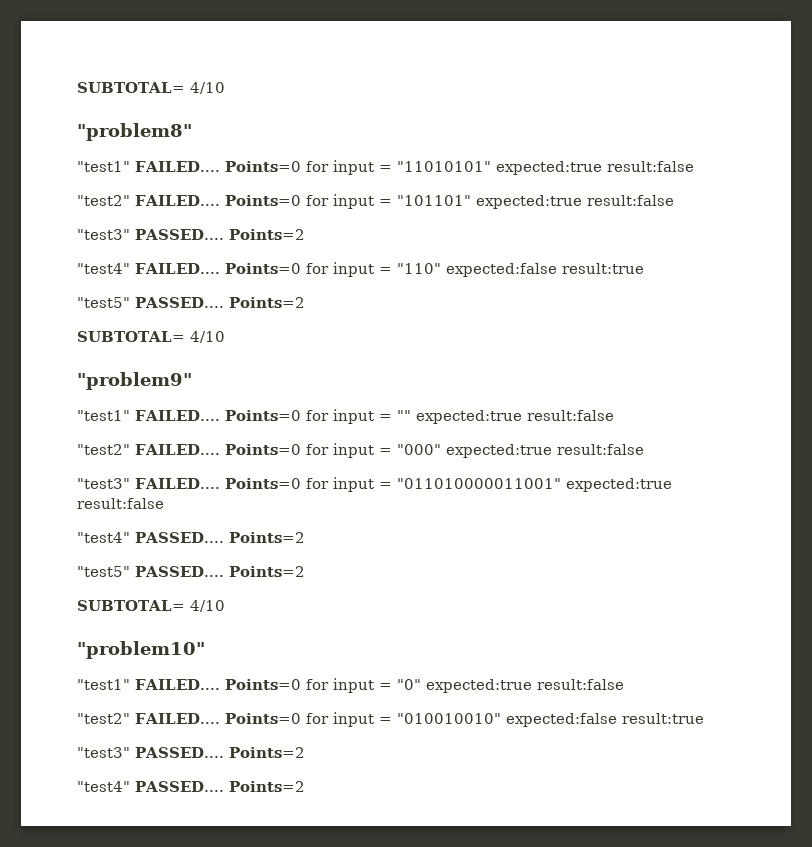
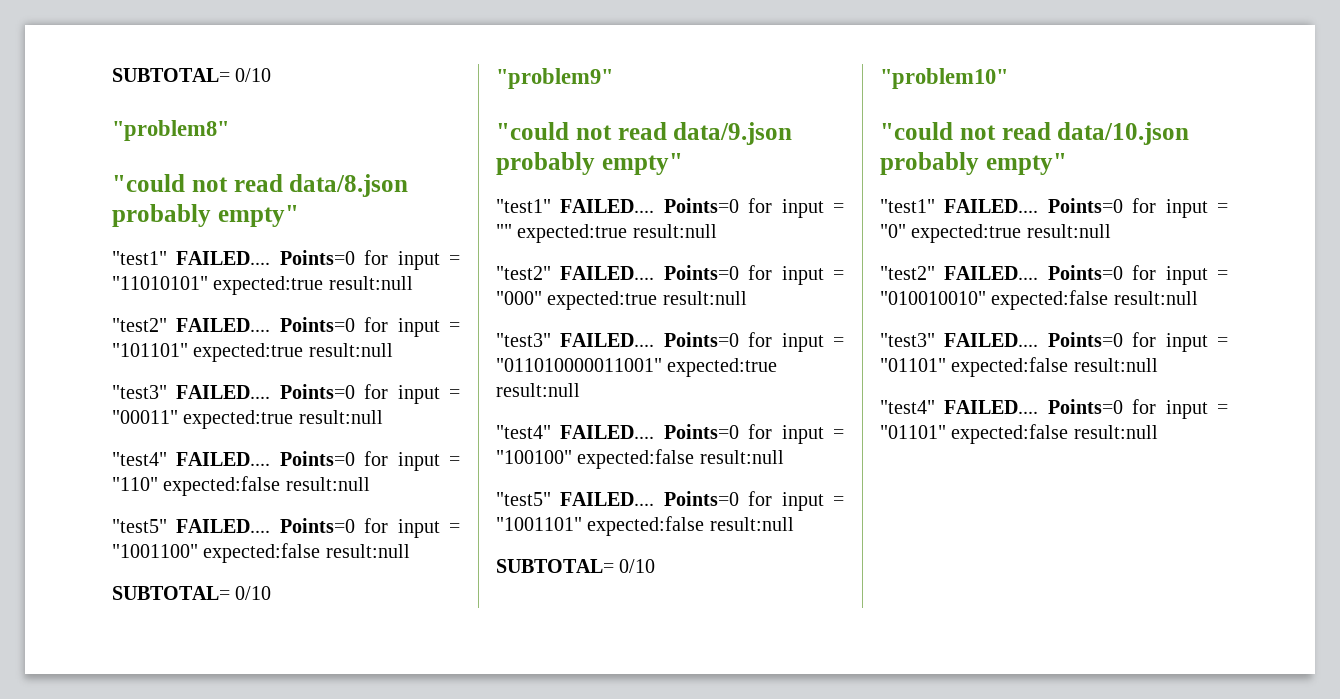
[77,82,225,94] SUBTOTAL= 4/10 -> [112,68,272,82] SUBTOTAL= 0/10
(192, 132) none -> [112,174,409,197] [112,204,299,227] // "could not read data/8.json probably empty"
[606,161,694,172] result:false -> [328,276,413,290] result:null
[586,195,674,206] [77,229,305,240] result:false // "test3" PASSED.... Points=2 -> [308,343,393,357] [112,384,460,404] [112,410,383,429] result:null // "test3" FAILED.... Points=0 for input = "00011" expected:true result:null
[561,263,644,274] [77,297,305,308] [77,331,225,343] result:true // "test5" PASSED.... Points=2 // SUBTOTAL= 4/10 -> [285,477,370,491] [112,518,460,538] [112,543,410,563] [112,586,272,600] result:null // "test5" FAILED.... Points=0 for input = "1001100" expected:false result:null // SUBTOTAL= 0/10
(192, 381) none -> [496,122,793,145] [496,152,683,175] // "could not read data/9.json probably empty"
[526,410,614,421] result:false -> [632,224,717,238] result:null
[556,444,644,455] result:false -> [662,291,747,305] result:null
[77,498,164,509] [77,532,305,543] [77,566,305,577] [77,600,225,612] result:false // "test4" PASSED.... Points=2 // "test5" PASSED.... Points=2 // SUBTOTAL= 4/10 -> [496,383,580,397] [496,424,844,444] [496,449,784,469] [496,491,844,511] [496,516,794,536] [496,559,656,573] result:null // "test4" FAILED.... Points=0 for input = "100100" expected:false result:null // "test5" FAILED.... Points=0 for input = "1001101" expected:false result:null // SUBTOTAL= 0/10
(205, 650) none -> [880,122,1190,145] [880,152,1067,175] // "could not read data/10.json probably empty"
[536,679,624,690] result:false -> [1026,224,1111,238] result:null
[621,713,704,724] [77,747,305,758] [77,781,305,792] result:true // "test3" PASSED.... Points=2 // "test4" PASSED.... Points=2 -> [1113,291,1198,305] [880,332,1228,352] [880,357,1158,377] [880,399,1228,419] [880,424,1158,444] result:null // "test3" FAILED.... Points=0 for input = "01101" expected:false result:null // "test4" FAILED.... Points=0 for input = "01101" expected:false result:null

